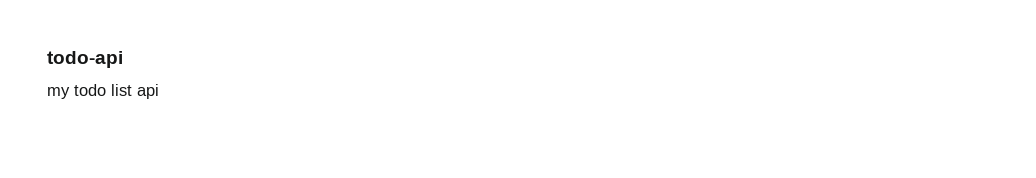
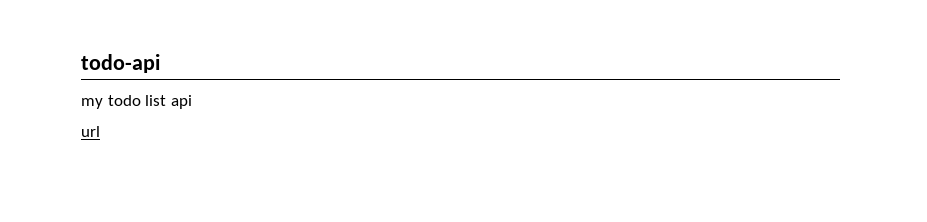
(159, 91) none -> [81,126,100,137] // url

